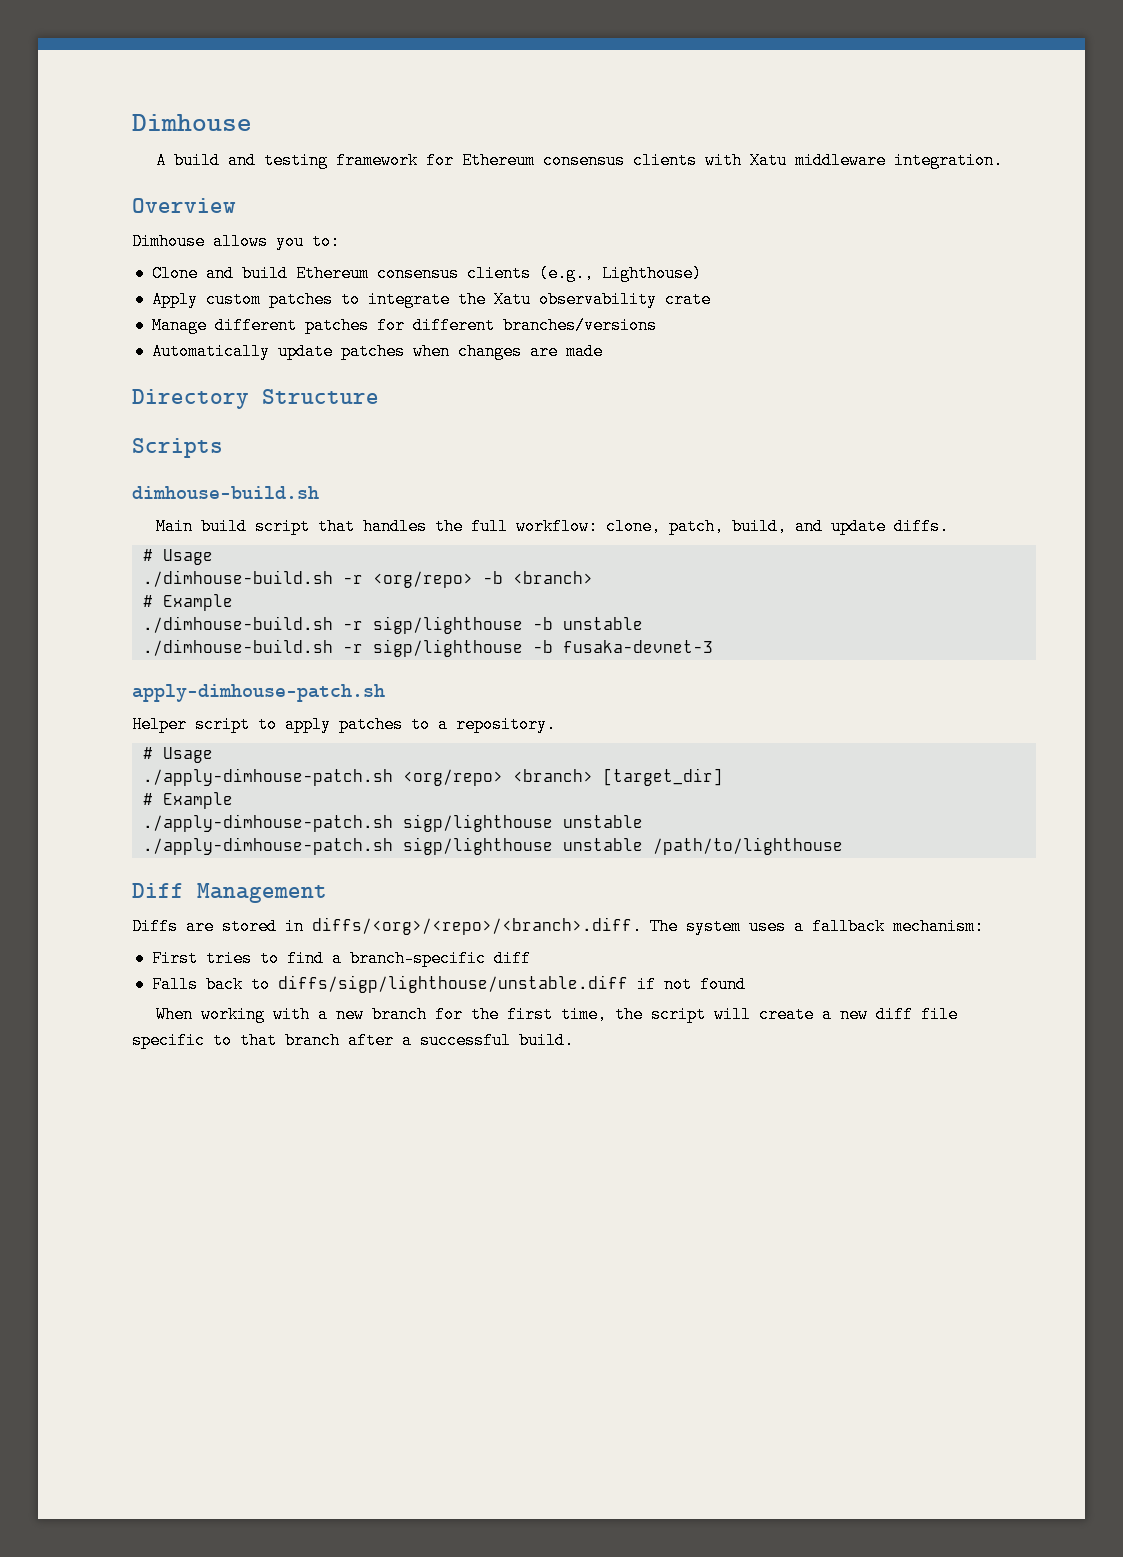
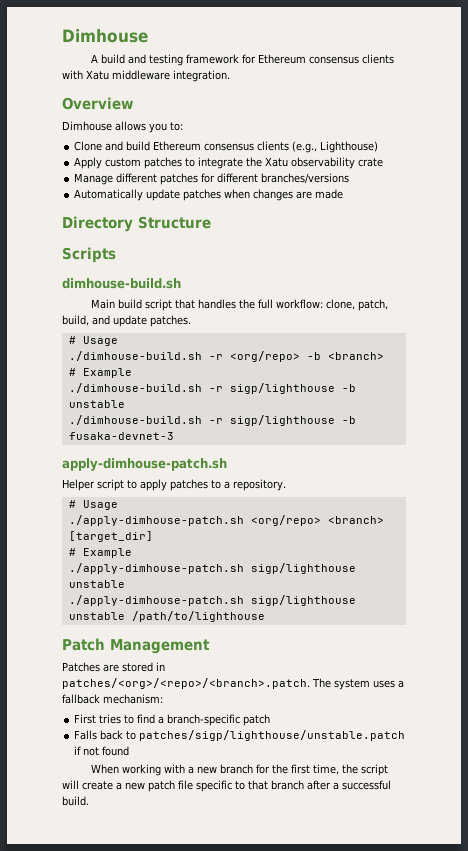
[893,518,949,535] diffs. -> [150,315,191,327] patches.
[132,883,184,898] Diff -> [62,638,105,651] Patch
[132,918,178,935] Diffs -> [62,662,100,672] Patches
[312,917,642,935] diffs/<org>/<repo>/<branch>.diff. -> [62,678,310,689] patches/<org>/<repo>/<branch>.patch.
[493,950,531,967] diff -> [243,714,271,726] patch
[277,975,628,993] diffs/sigp/lighthouse/unstable.diff -> [139,730,406,741] patches/sigp/lighthouse/unstable.patch
[875,1006,913,1023] diff -> [148,780,175,792] patch

